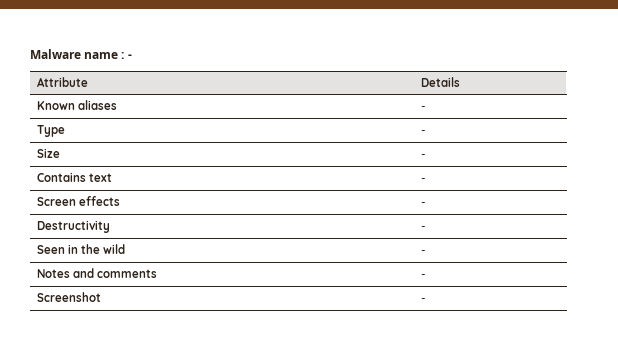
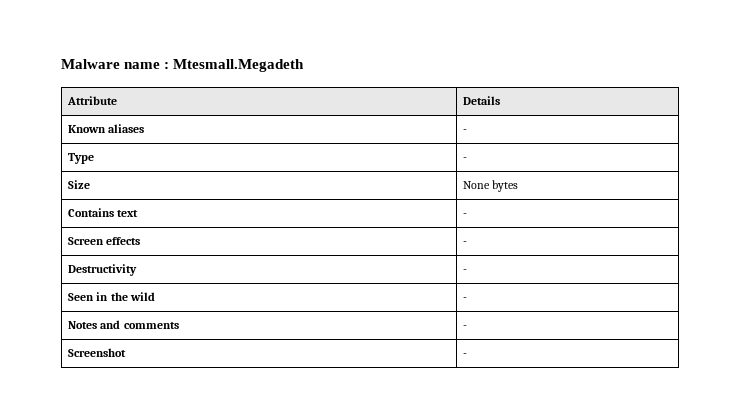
[127,54,132,59] - -> [173,59,305,72] Mtesmall.Megadeth
[420,154,426,158] - -> [463,180,519,192] None bytes

